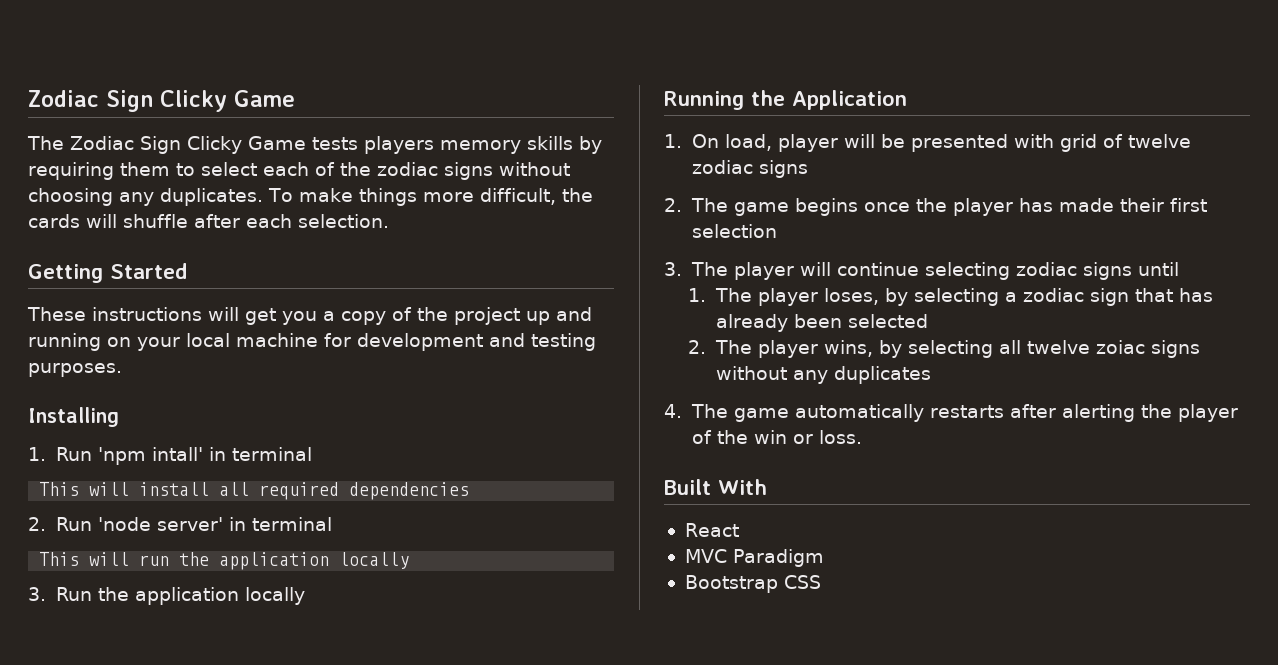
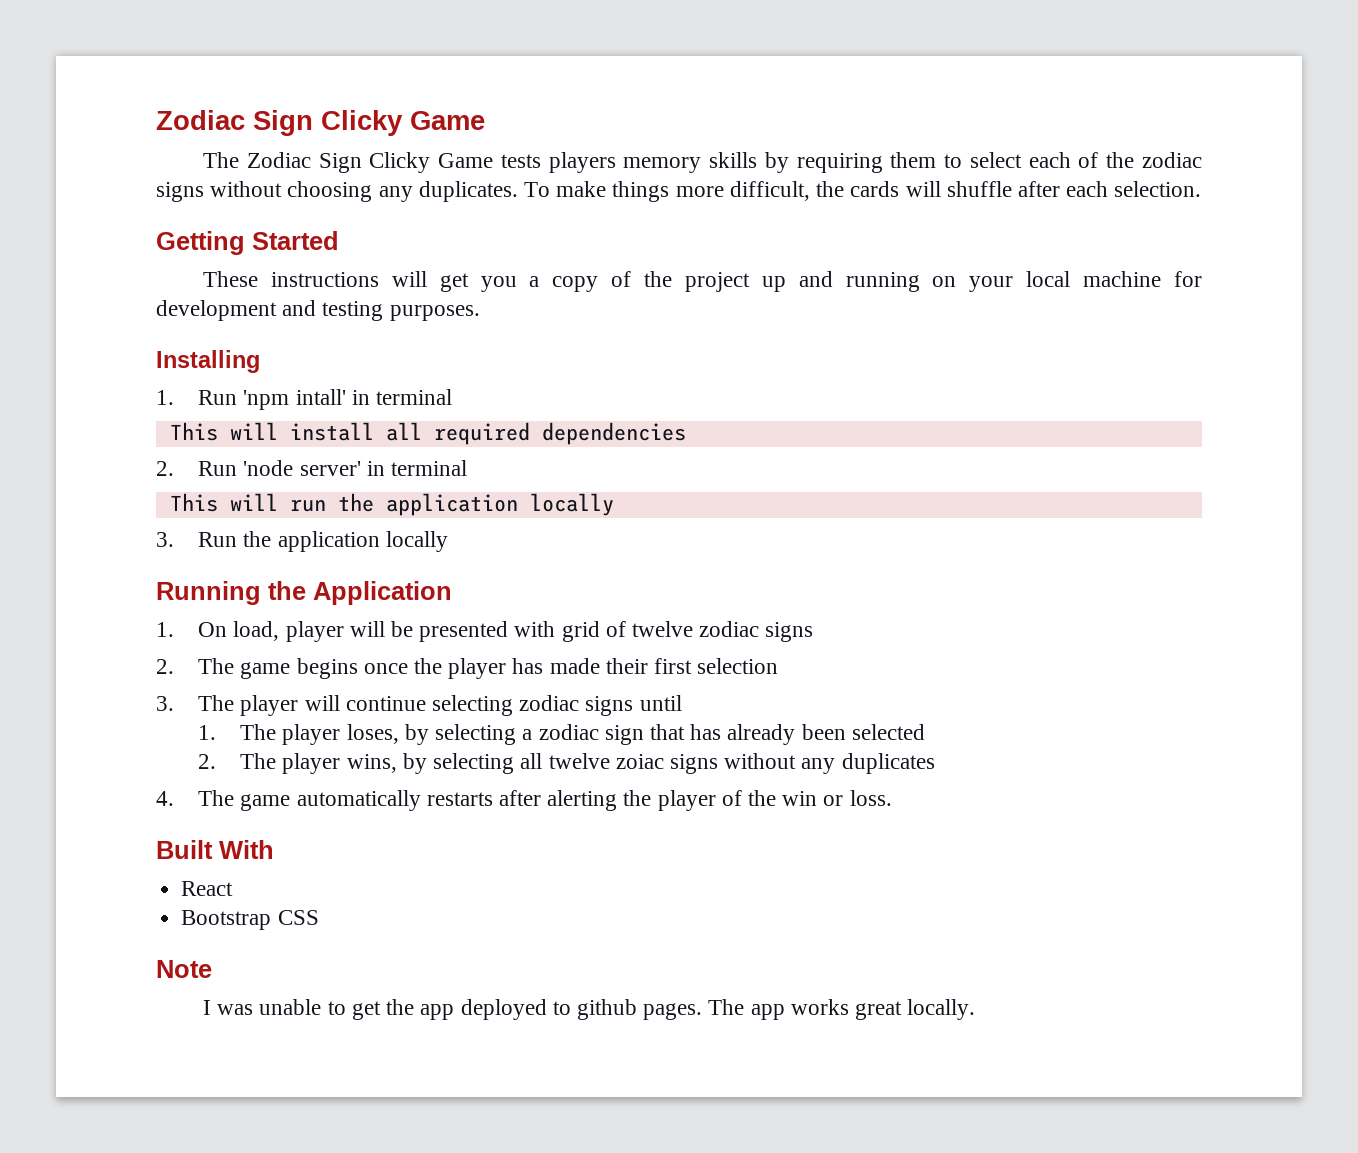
[684,549,824,567] // MVC Paradigm -> (234, 888) none
(821, 582) none -> [156,960,212,978] [203,999,976,1020] // Note // I was unable to get the app deployed to github pages. The app works great locally.

